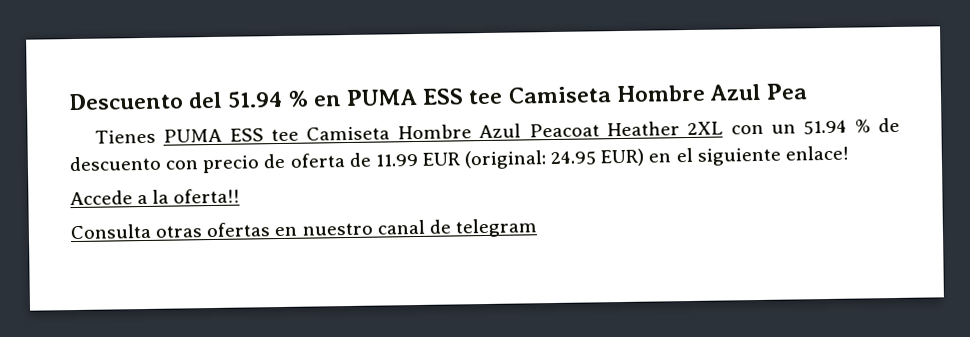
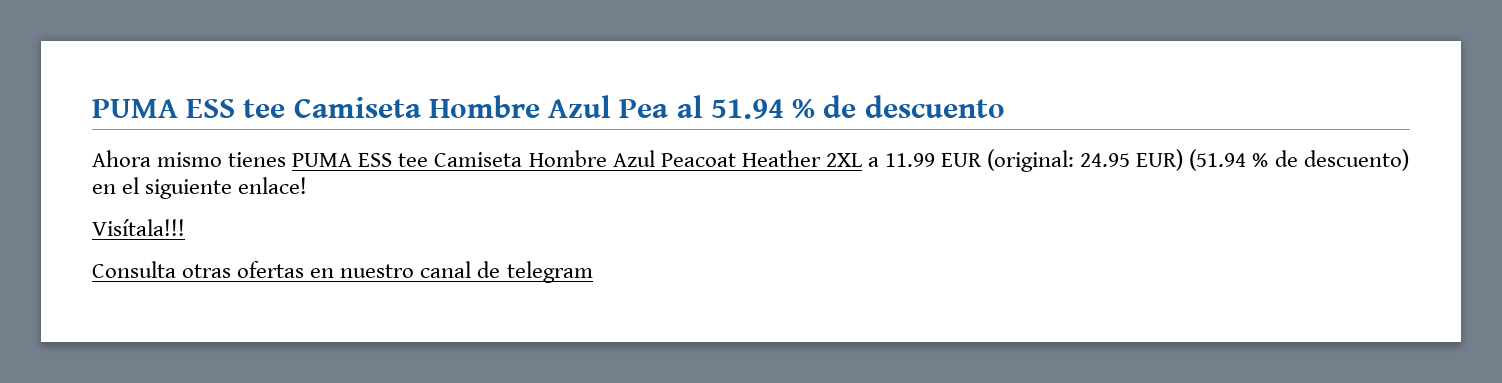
[68,90,342,111] Descuento del 51.94 % en -> (92, 108) none
[95,129,157,144] // Tienes -> [676,95,1005,119] [92,150,287,167] al 51.94 % de descuento // Ahora mismo tienes
[730,117,900,135] [69,152,371,174] con un 51.94 % de descuento con precio de oferta de -> [867,157,879,167] a
(645, 157) none -> [1189,149,1409,171] (51.94 % de descuento)
[70,188,241,206] Accede a la oferta!! -> [92,219,185,236] Visítala!!!

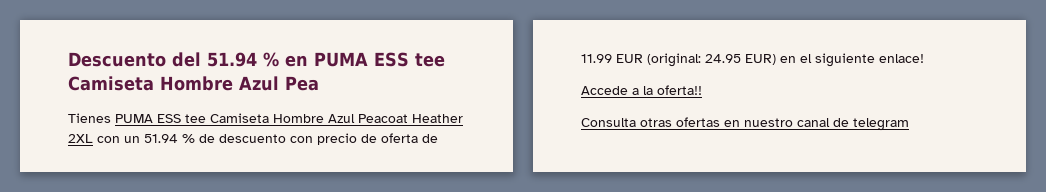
(92, 108) none -> [68,52,308,67] Descuento del 51.94 % en
[676,95,1005,119] [92,150,287,167] al 51.94 % de descuento // Ahora mismo tienes -> [68,113,111,123] // Tienes
[867,157,879,167] a -> [97,133,438,145] con un 51.94 % de descuento con precio de oferta de
[1189,149,1409,171] (51.94 % de descuento) -> (776, 59) none
[92,219,185,236] Visítala!!! -> [581,85,702,95] Accede a la oferta!!

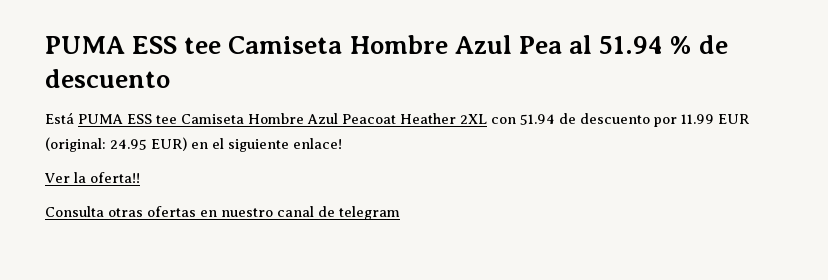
[68,52,308,67] Descuento del 51.94 % en -> (45, 45) none
[68,113,111,123] // Tienes -> [569,35,728,54] [45,69,170,88] [45,112,74,124] al 51.94 % de descuento // Está
[124,133,438,145] un 51.94 % de descuento con precio de oferta de -> [520,113,677,127] 51.94 de descuento por
[581,86,639,95] Accede a -> [44,173,70,183] Ver

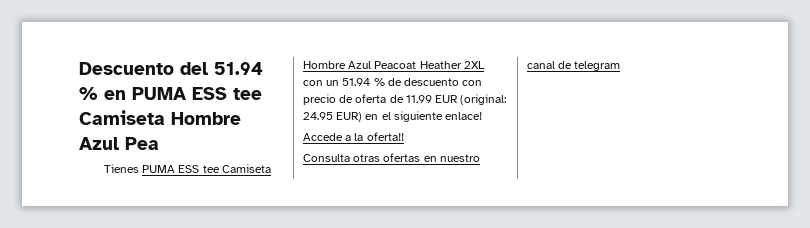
(45, 45) none -> [79,62,263,75] [79,87,126,100] Descuento del 51.94 % en
[569,35,728,54] [45,69,170,88] [45,112,74,124] al 51.94 % de descuento // Está -> [103,164,139,173] // Tienes
[520,113,677,127] 51.94 de descuento por -> [326,78,483,86] [303,94,404,105] un 51.94 % de descuento con precio de oferta de
[44,173,70,183] Ver -> [303,133,352,141] Accede a

